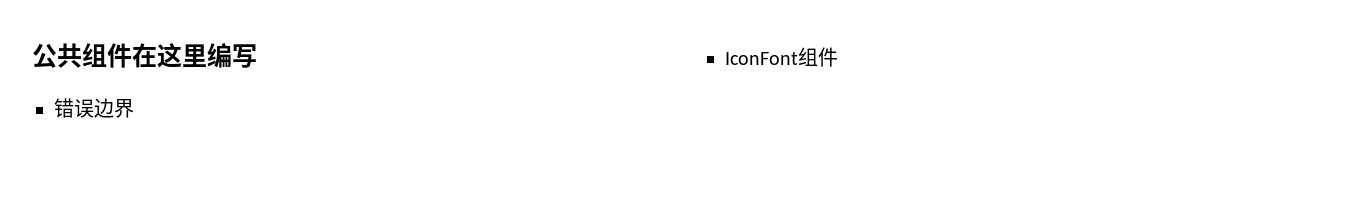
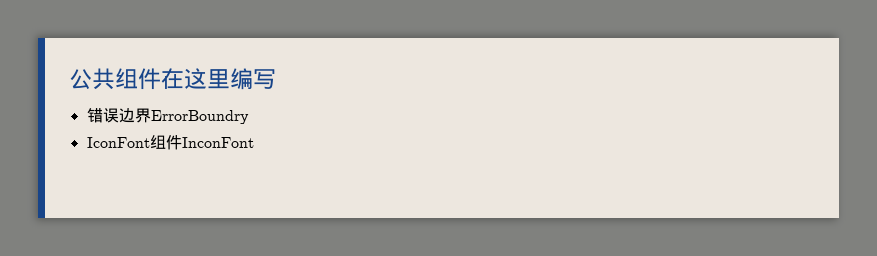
(134, 108) none -> [150,110,249,124] ErrorBoundry
(838, 57) none -> [181,137,254,148] InconFont

